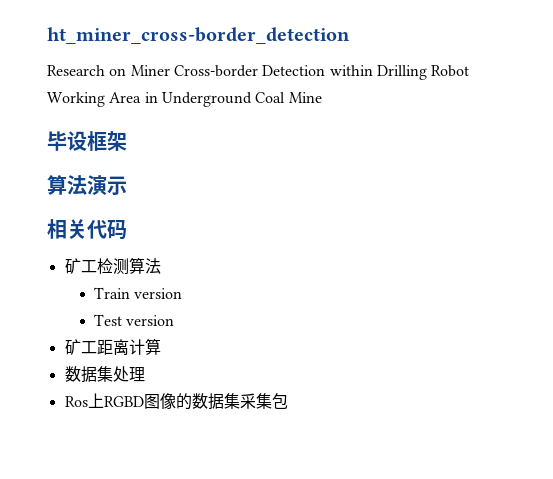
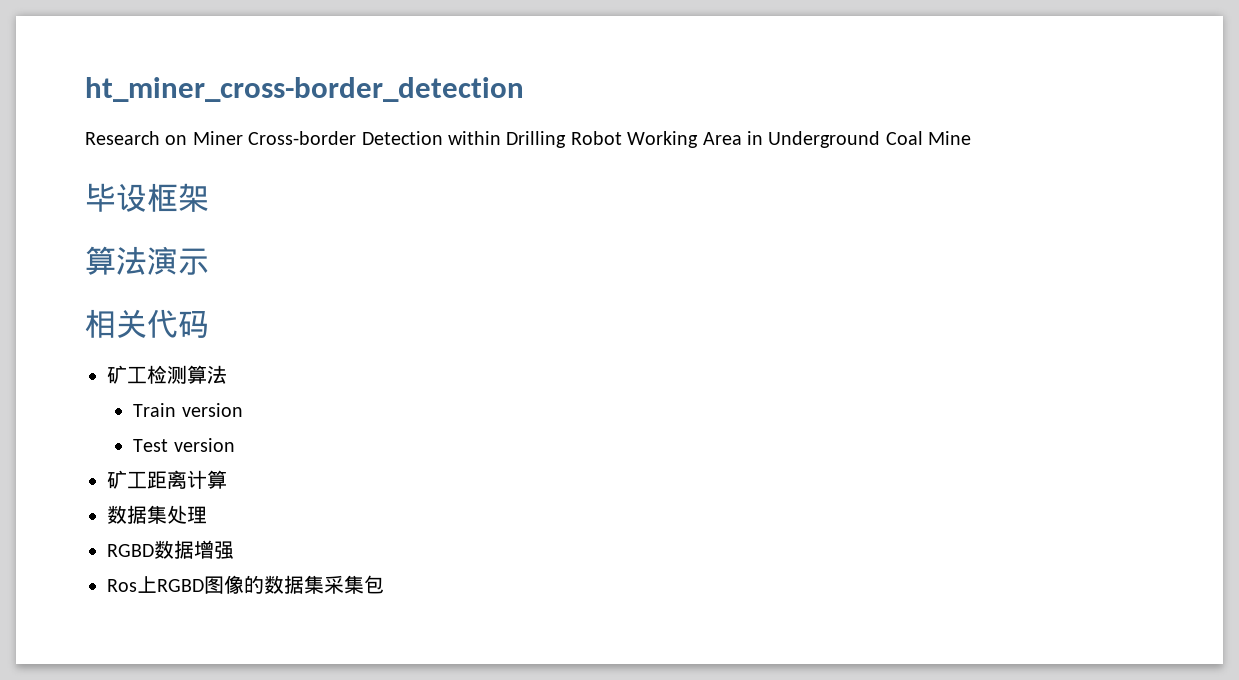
(145, 374) none -> [107,540,234,559] // RGBD数据增强

